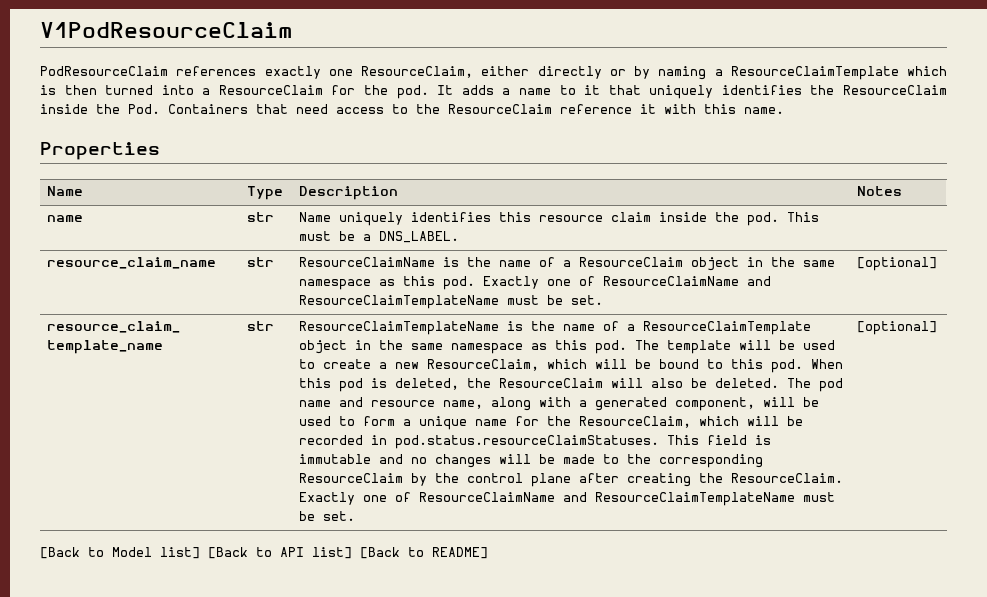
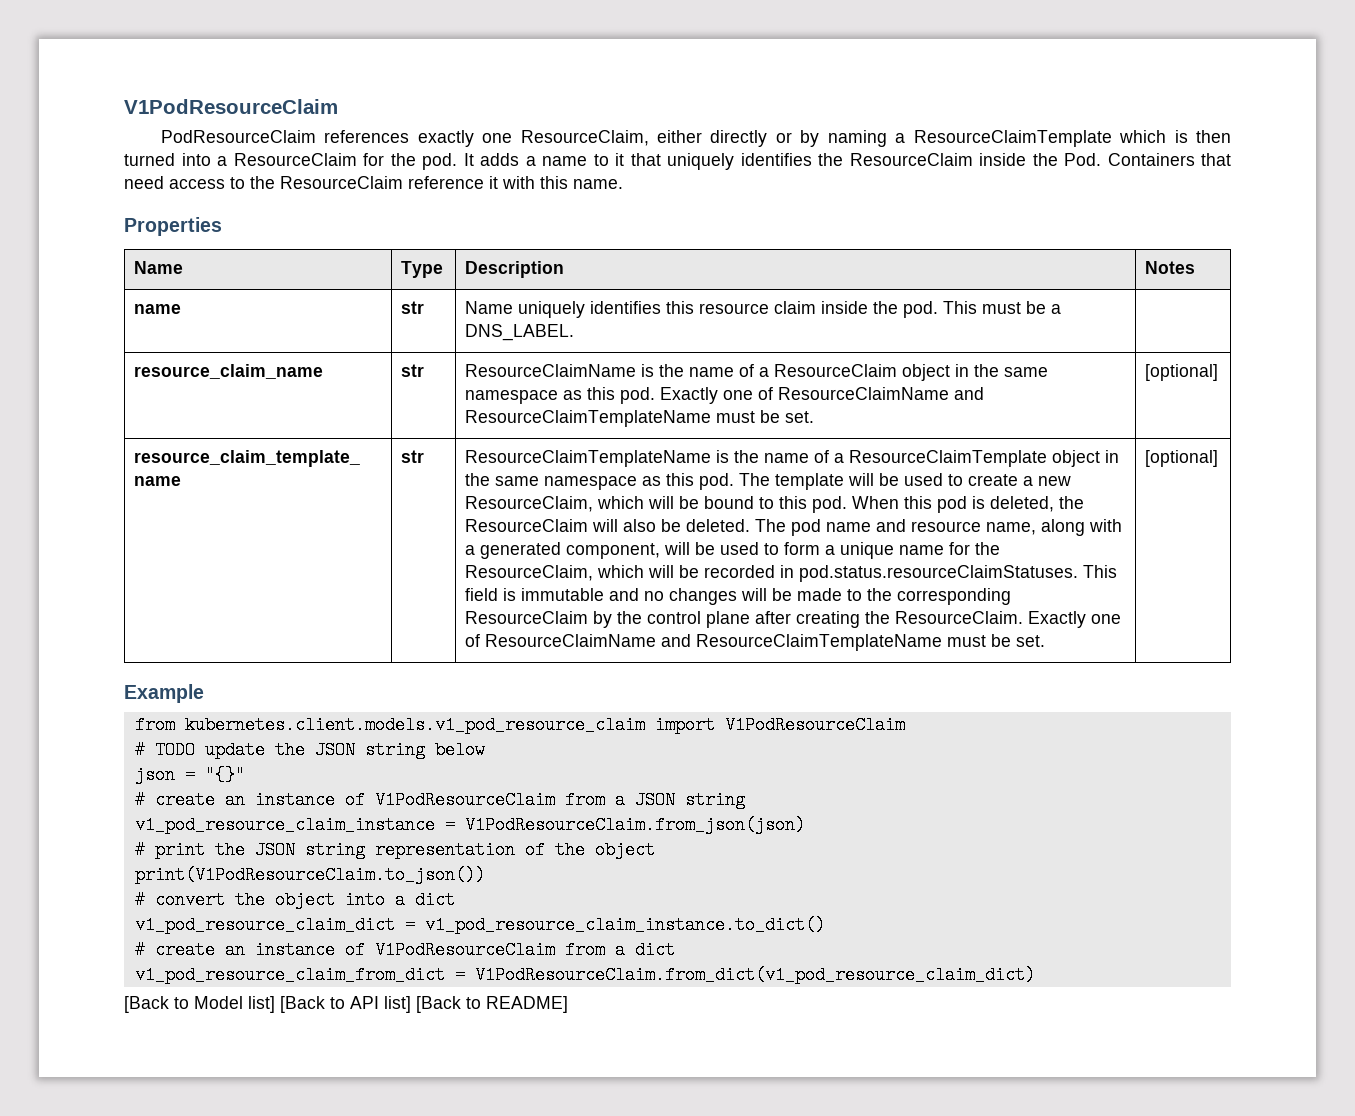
(938, 328) none -> [124,684,204,703] [134,716,905,734] [134,741,485,759] [134,766,245,784] [134,791,745,809] [134,816,805,834] [134,841,655,859] [134,866,485,884] [134,891,455,909] [134,916,825,934] [134,941,675,959] [134,966,1035,984] // Example // from kubernetes.client.models.v1_pod_resource_claim import V1PodResourceClaim // # TODO update the JSON string below // json = "{}" // # create an instance of V1PodResourceClaim from a JSON string // v1_pod_resource_claim_instance = V1PodResourceClaim.from_json(json) // # print the JSON string representation of the object // print(V1PodResourceClaim.to_json()) // # convert the object into a dict // v1_pod_resource_claim_dict = v1_pod_resource_claim_instance.to_dict() // # create an instance of V1PodResourceClaim from a dict // v1_pod_resource_claim_from_dict = V1PodResourceClaim.from_dict(v1_pod_resource_claim_dict)

